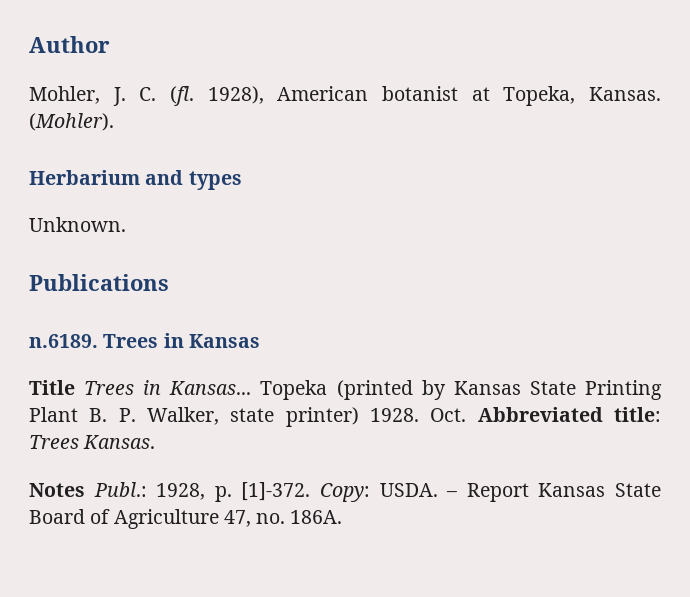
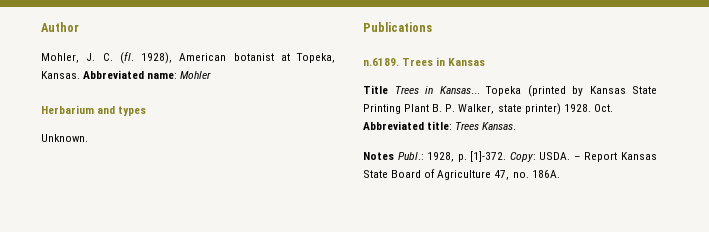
[29,113,114,131] (Mohler). -> [83,70,212,79] Abbreviated name: Mohler

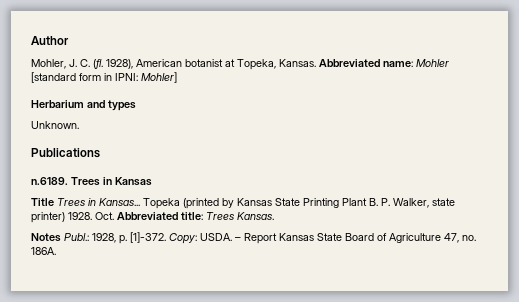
(212, 75) none -> [31,72,177,83] [standard form in IPNI: Mohler]

